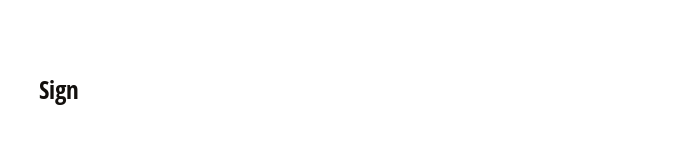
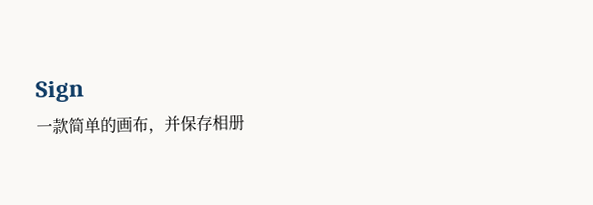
(79, 92) none -> [36,114,245,135] // 一款简单的画布，并保存相册

